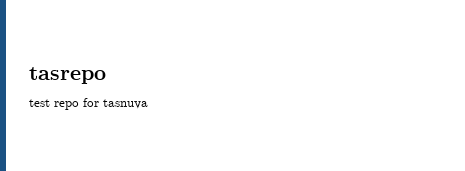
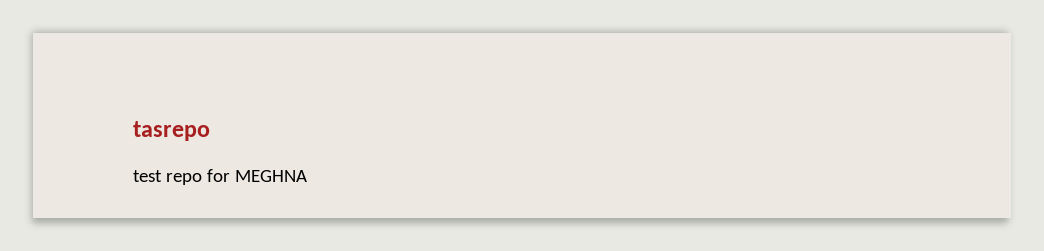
[103,99,148,109] tasnuva -> [234,170,307,182] MEGHNA

